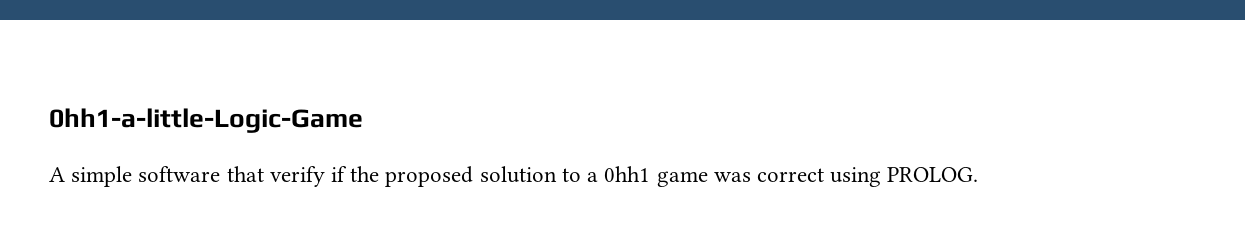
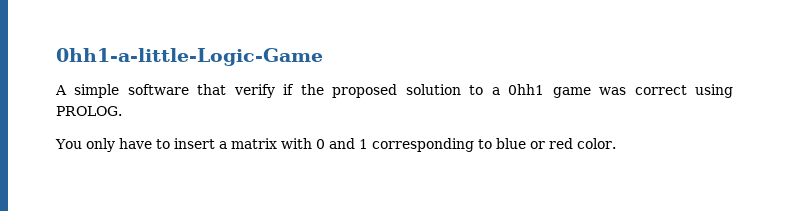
(979, 174) none -> [55,138,616,152] // You only have to insert a matrix with 0 and 1 corresponding to blue or red color.

